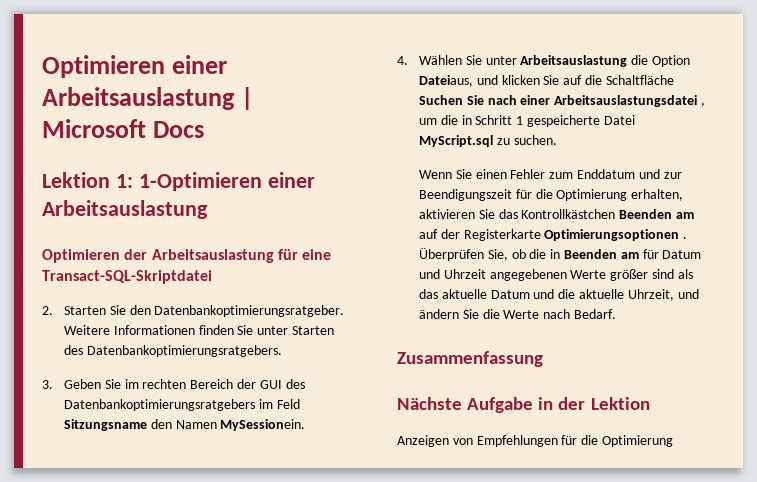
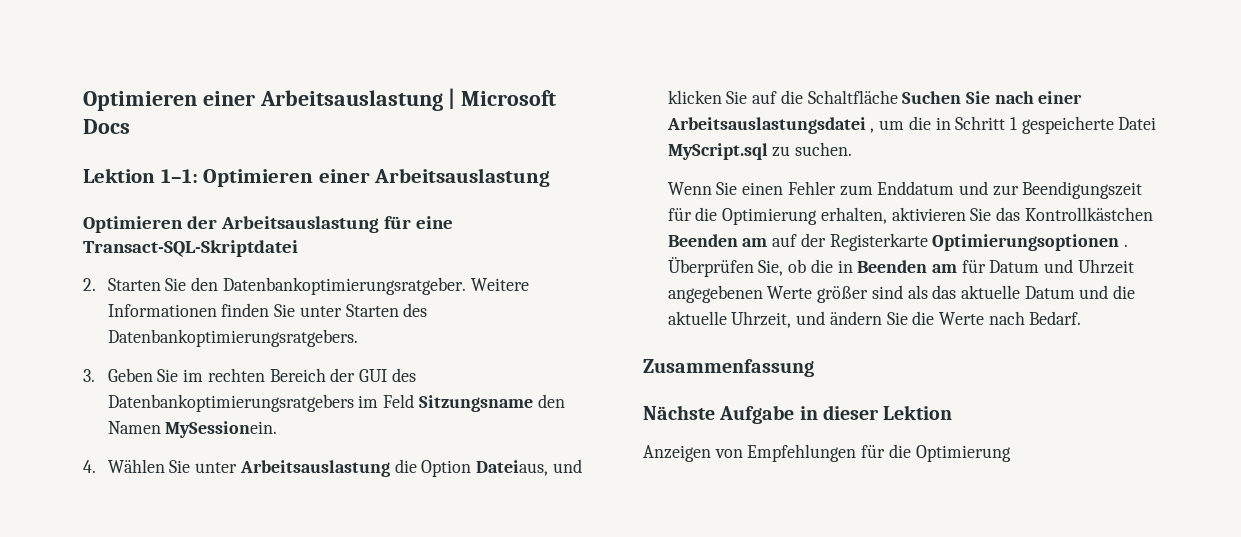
[115,172,262,191] 1: 1-Optimieren -> [160,169,314,187] 1–1: Optimieren
[558,397,586,410] der -> [822,405,879,420] dieser

